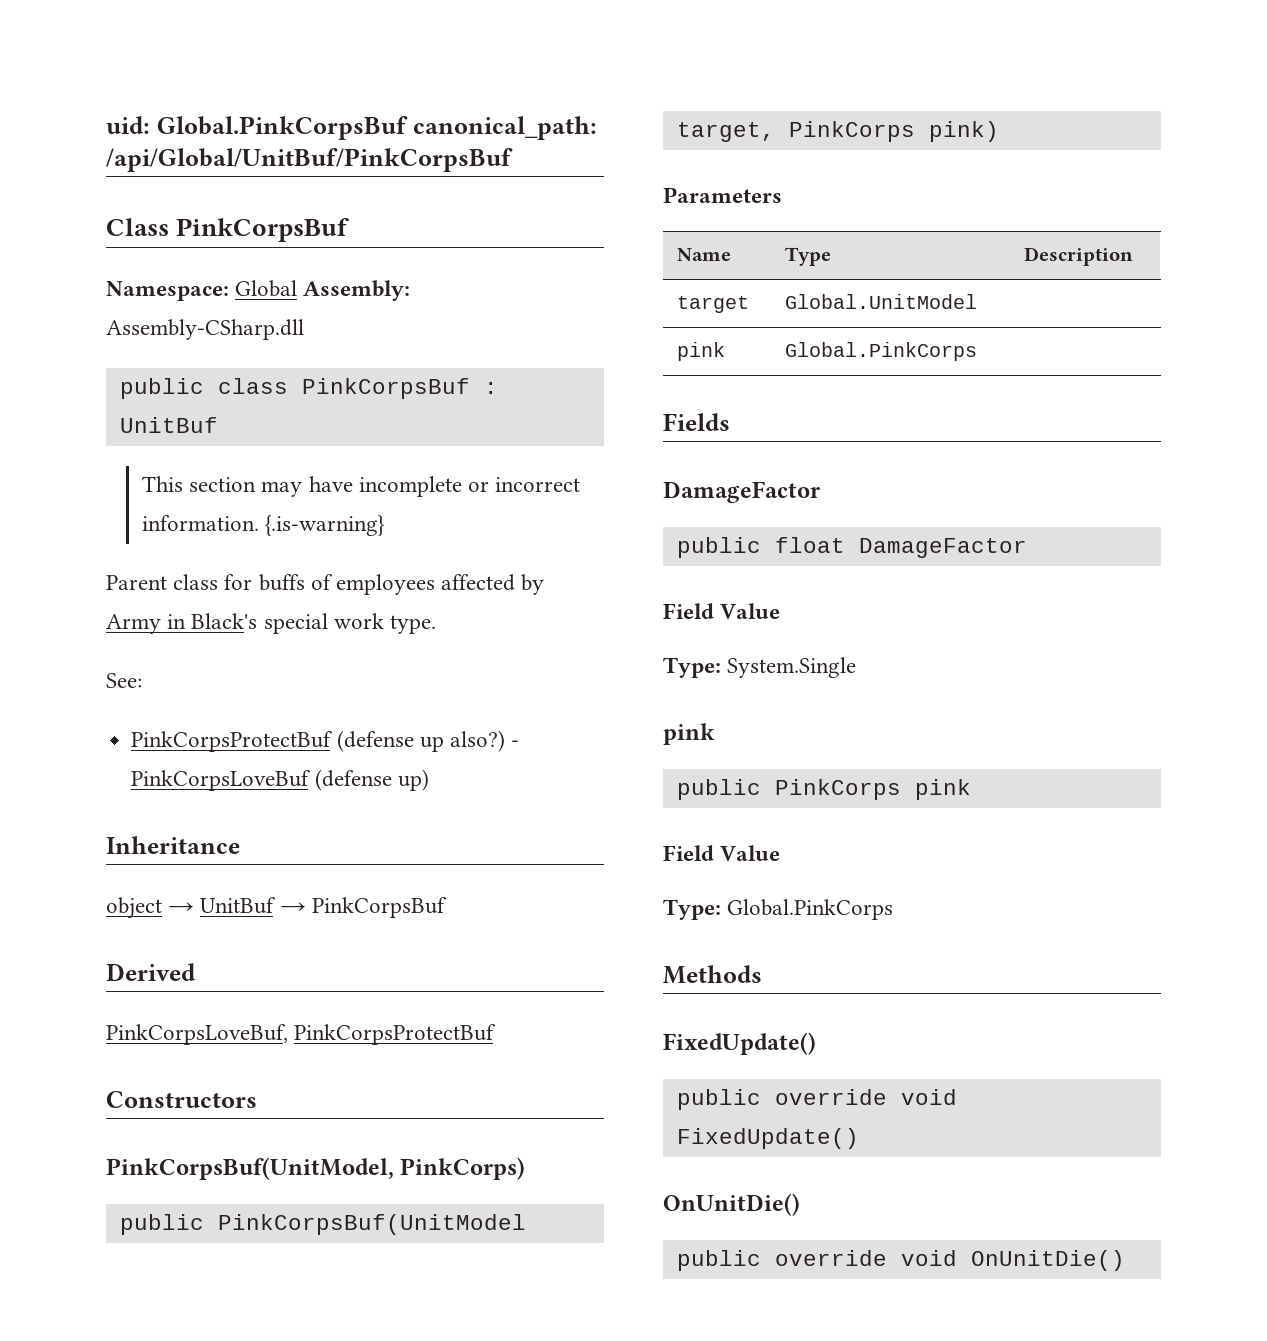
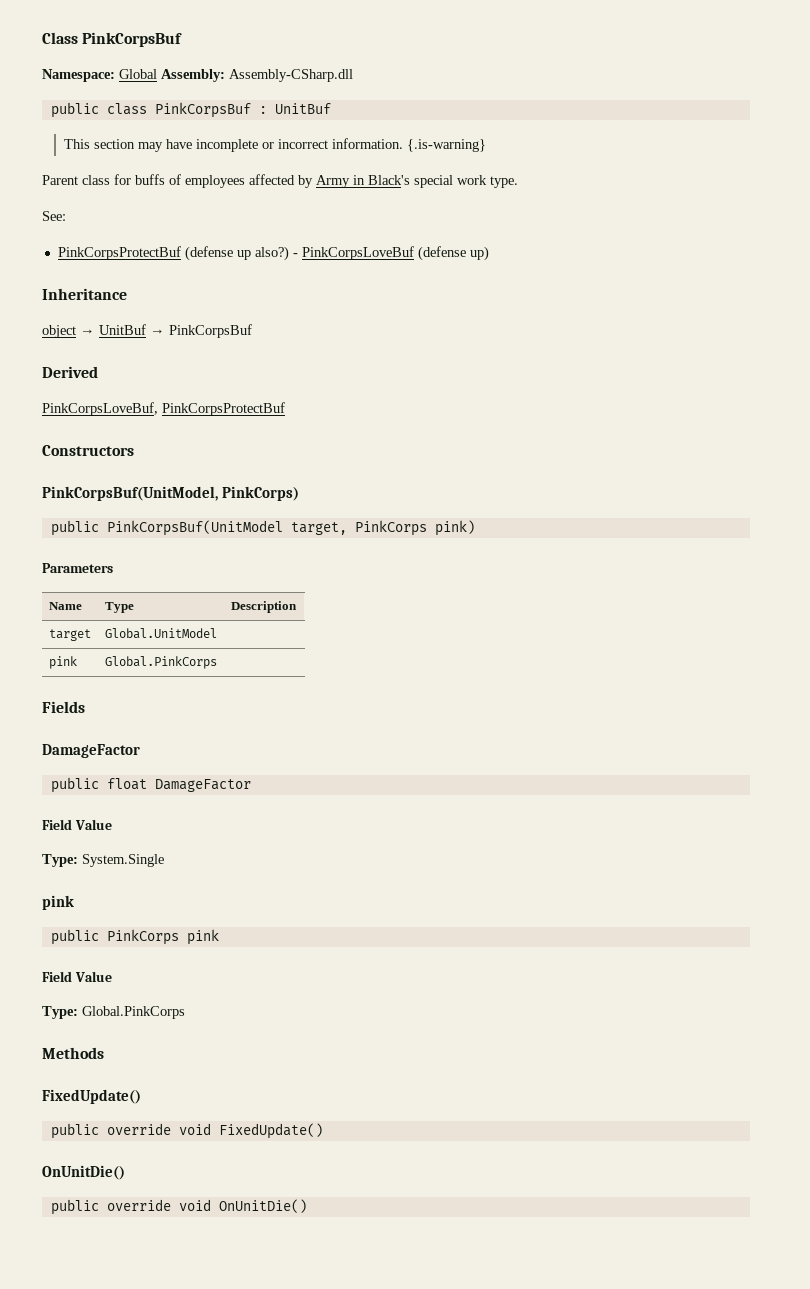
[106,116,597,140] [106,148,513,172] uid: Global.PinkCorpsBuf canonical_path: /api/Global/UnitBuf/PinkCorpsBuf // -> (42, 38) none

